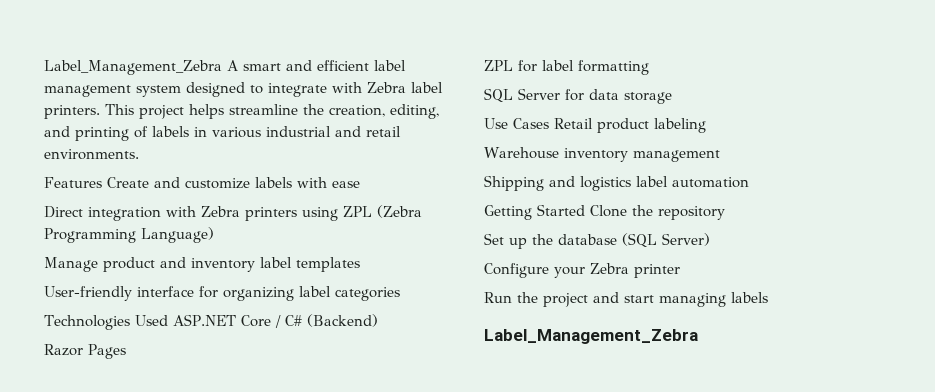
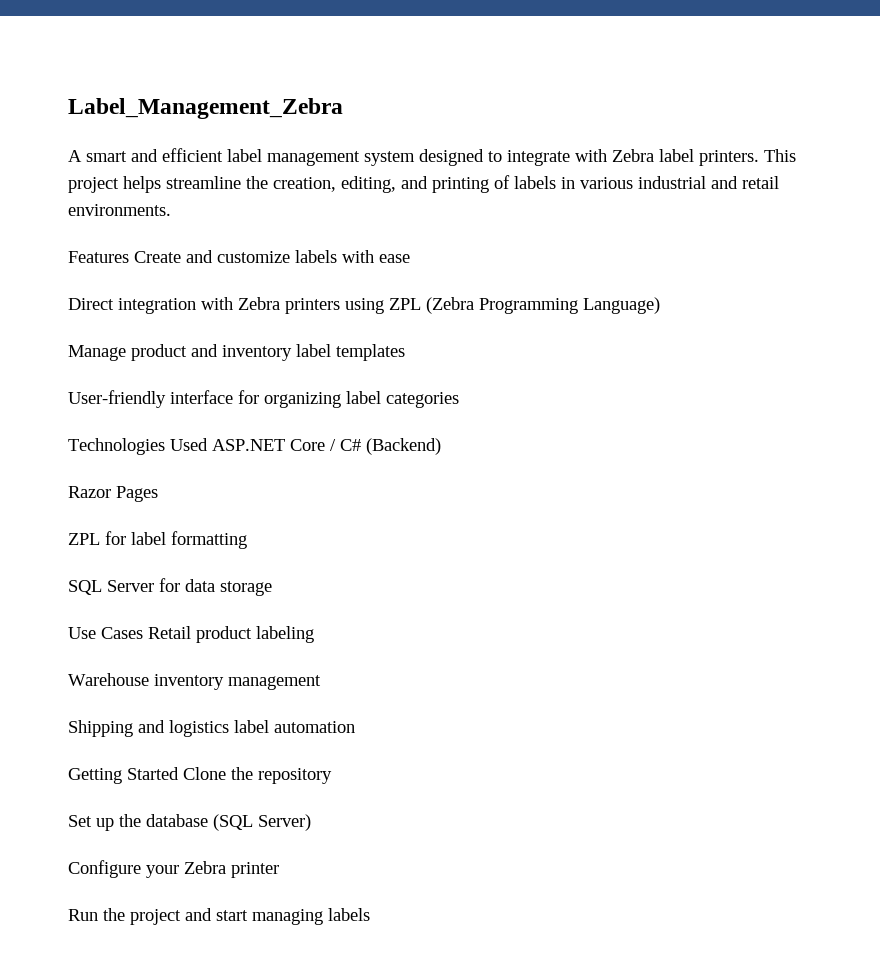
[44,60,222,75] Label_Management_Zebra -> [68,98,343,119] Label_Management_Zebra //
[484,329,698,344] // Label_Management_Zebra -> (370, 914) none

